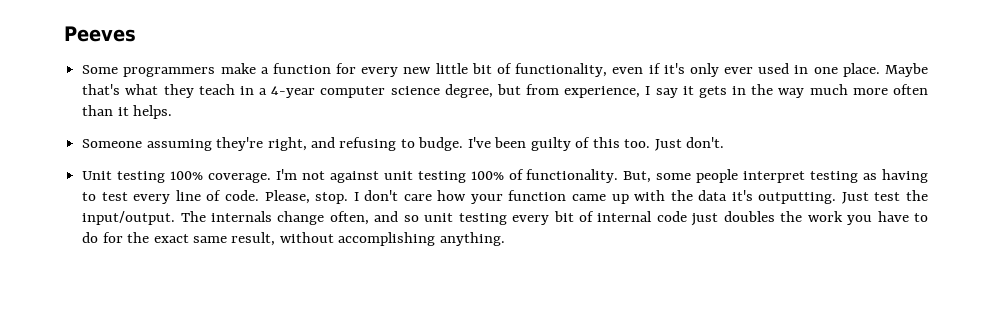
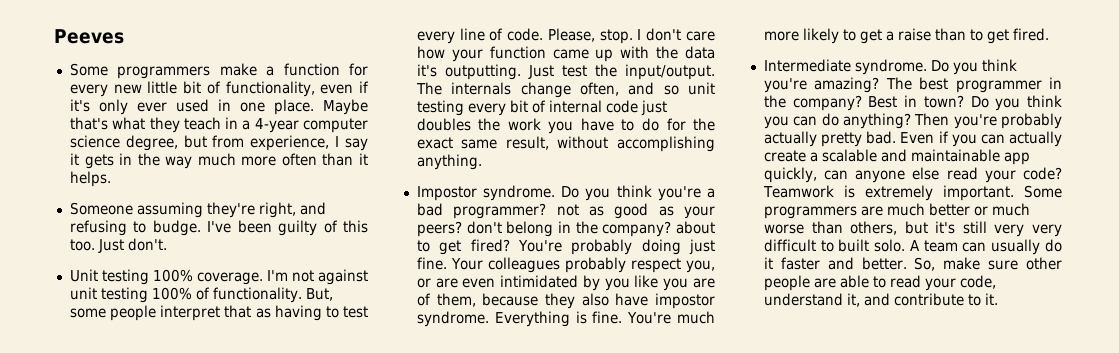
[810,171,859,183] testing -> [224,305,252,318] that
(505, 239) none -> [416,185,715,201] [416,203,715,219] [416,221,715,237] [416,239,715,255] [416,257,715,273] [416,275,715,291] [416,293,715,309] [416,311,715,327] [763,28,1049,44] [763,59,1017,75] [763,77,1062,93] [763,95,1062,111] [763,113,1062,129] [763,131,1062,147] [763,149,1030,165] [763,167,1062,183] [762,185,1062,201] [763,203,1030,219] [763,221,1062,237] [763,239,1062,255] [763,257,1062,271] [763,275,996,291] [763,293,998,307] // Impostor syndrome. Do you think you're a bad programmer? not as good as your peers? don't belong in the company? about to get fired? You're probably doing just fine. Your colleagues probably respect you, or are even intimidated by you like you are of them, because they also have impostor syndrome. Everything is fine. You're much more likely to get a raise than to get fired. // Intermediate syndrome. Do you think you're amazing? The best programmer in the company? Best in town? Do you think you can do anything? Then you're probably actually pretty bad. Even if you can actually create a scalable and maintainable app quickly, can anyone else read your code? Teamwork is extremely important. Some programmers are much better or much worse than others, but it's still very very difficult to built solo. A team can usually do it faster and better. So, make sure other people are able to read your code, understand it, and contribute to it.

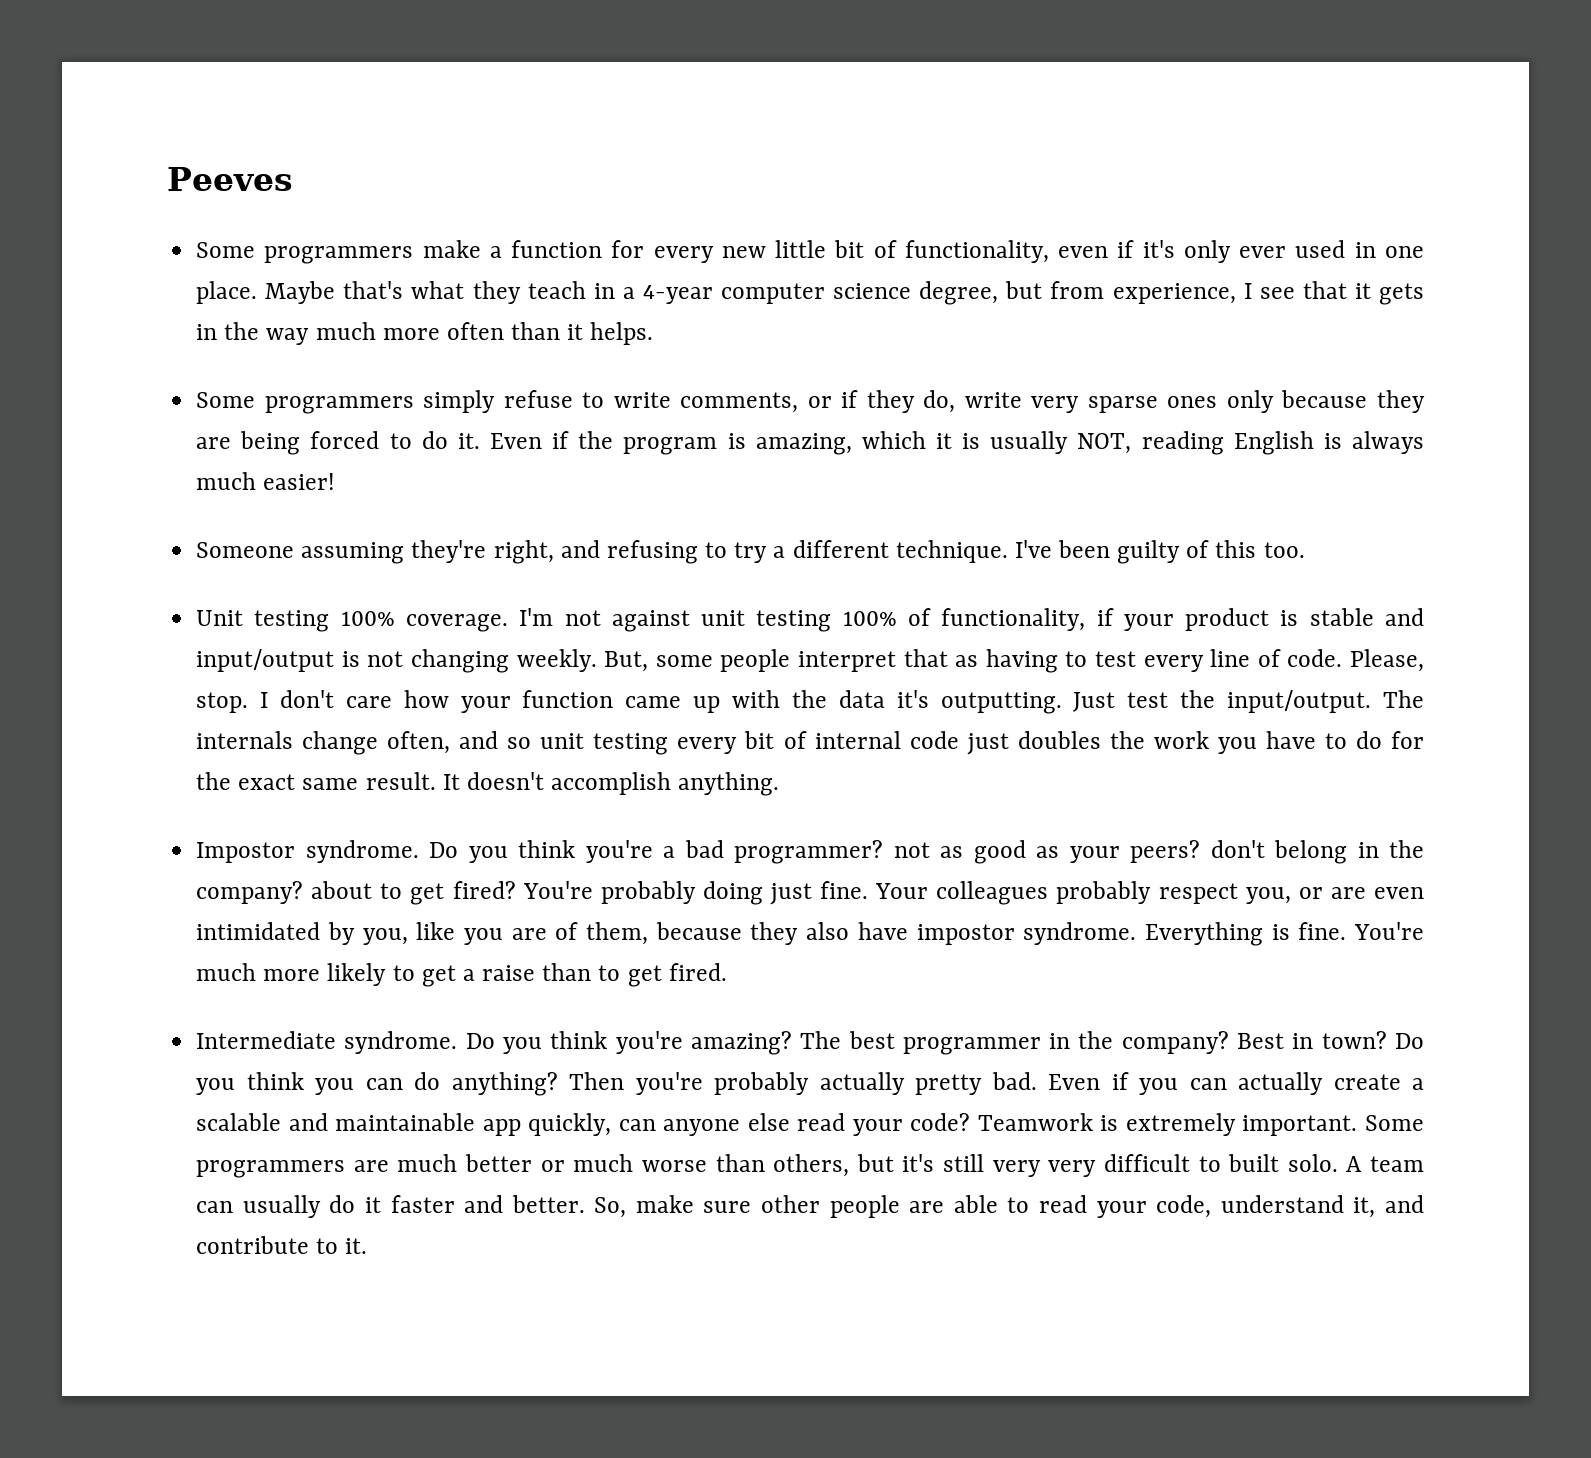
[345,138,368,151] say -> [1259,281,1347,299] see that
(111, 179) none -> [196,390,1425,414] [196,431,1424,455] [196,472,336,490] // Some programmers simply refuse to write comments, or if they do, write very sparse ones only because they are being forced to do it. Even if the program is amazing, which it is usually NOT, reading English is always much easier!
[152,220,201,236] budge. -> [734,540,1008,563] try a different technique.
[97,238,167,253] Just don't. -> (1305, 550) none
[212,287,302,303] functionality. -> [941,608,1424,631] [196,649,597,673] functionality, if your product is stable and input/output is not changing weekly.
[505,136,715,152] result, without accomplishing -> [365,772,672,795] result. It doesn't accomplish
[604,278,630,291] you -> [362,928,408,945] you,

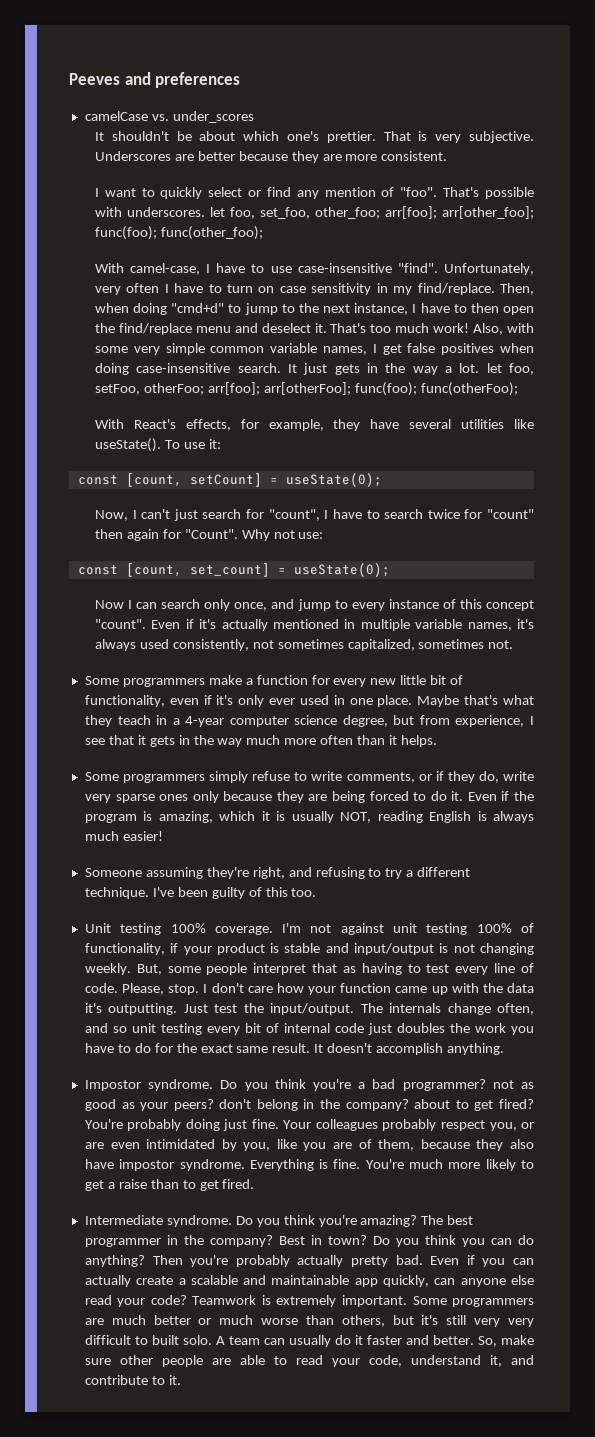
(293, 179) none -> [124,72,241,88] [84,111,254,123] [94,131,534,143] [94,151,448,163] [94,187,534,199] [94,206,534,219] [94,226,263,240] [94,263,534,275] [94,283,534,295] [94,303,535,315] [94,323,534,335] [94,343,534,355] [94,363,535,375] [94,382,518,396] [94,419,534,431] [94,438,221,452] [77,473,382,487] [94,509,535,521] [94,529,324,541] [77,563,390,577] [94,599,534,611] [94,619,534,631] [94,639,514,651] and preferences // camelCase vs. under_scores // It shouldn't be about which one's prettier. That is very subjective. Underscores are better because they are more consistent. // I want to quickly select or find any mention of "foo". That's possible with underscores. let foo, set_foo, other_foo; arr[foo]; arr[other_foo]; func(foo); func(other_foo); // With camel-case, I have to use case-insensitive "find". Unfortunately, very often I have to turn on case sensitivity in my find/replace. Then, when doing "cmd+d" to jump to the next instance, I have to then open the find/replace menu and deselect it. That's too much work! Also, with some very simple common variable names, I get false positives when doing case-insensitive search. It just gets in the way a lot. let foo, setFoo, otherFoo; arr[foo]; arr[otherFoo]; func(foo); func(otherFoo); // With React's effects, for example, they have several utilities like useState(). To use it: // const [count, setCount] = useState(0); // Now, I can't just search for "count", I have to search twice for "count" then again for "Count". Why not use: // const [count, set_count] = useState(0); // Now I can search only once, and jump to every instance of this concept "count". Even if it's actually mentioned in multiple variable names, it's always used consistently, not sometimes capitalized, sometimes not.

